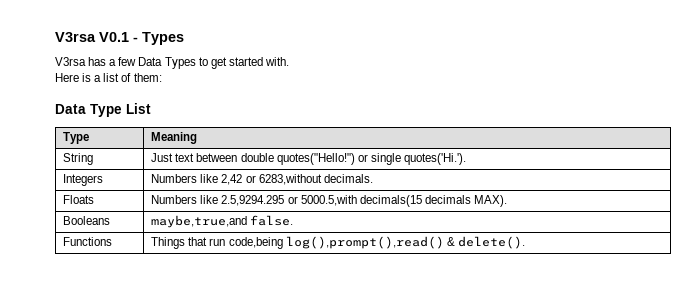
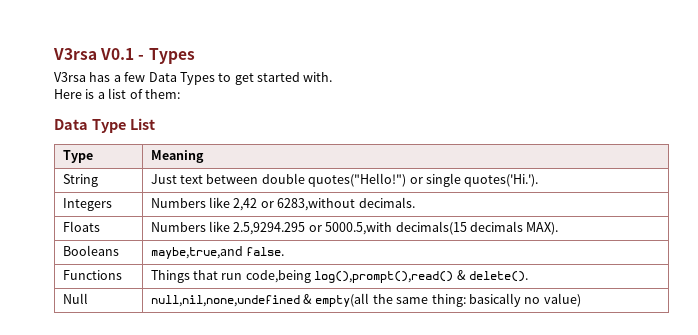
(525, 242) none -> [62,293,88,304] [150,293,581,307] // Null | null,nil,none,undefined & empty(all the same thing: basically no value)

